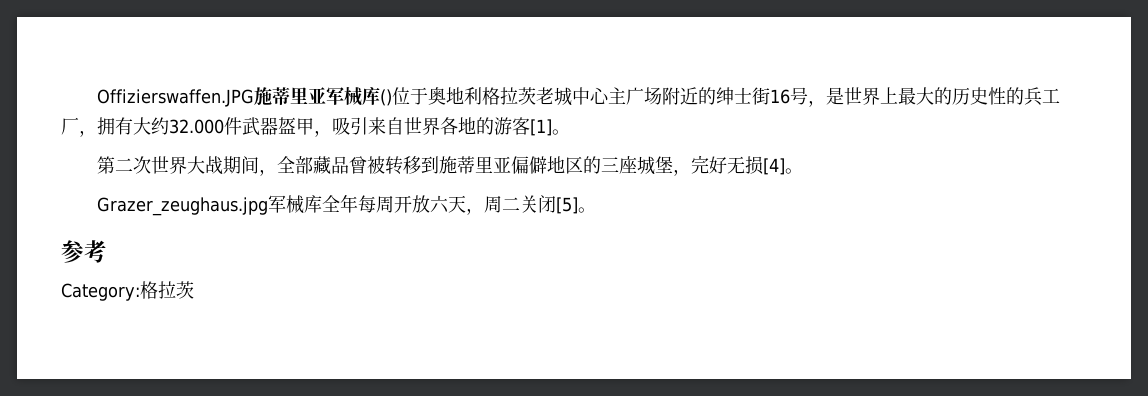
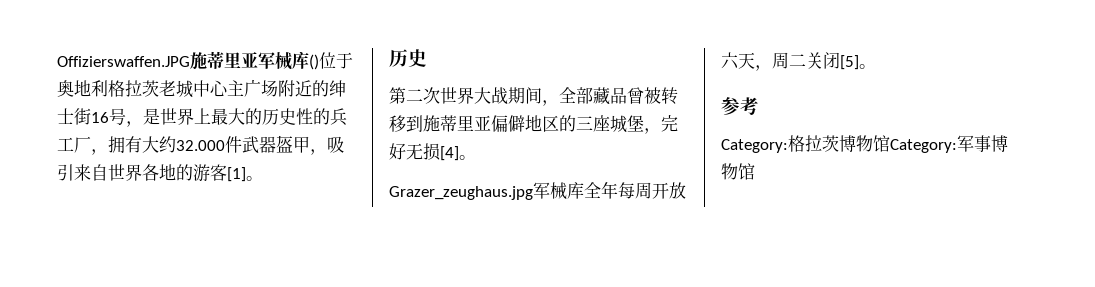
(570, 132) none -> [389,49,427,67] // 历史
(194, 290) none -> [839,135,1008,153] [721,163,755,180] 博物馆Category:军事博物馆

